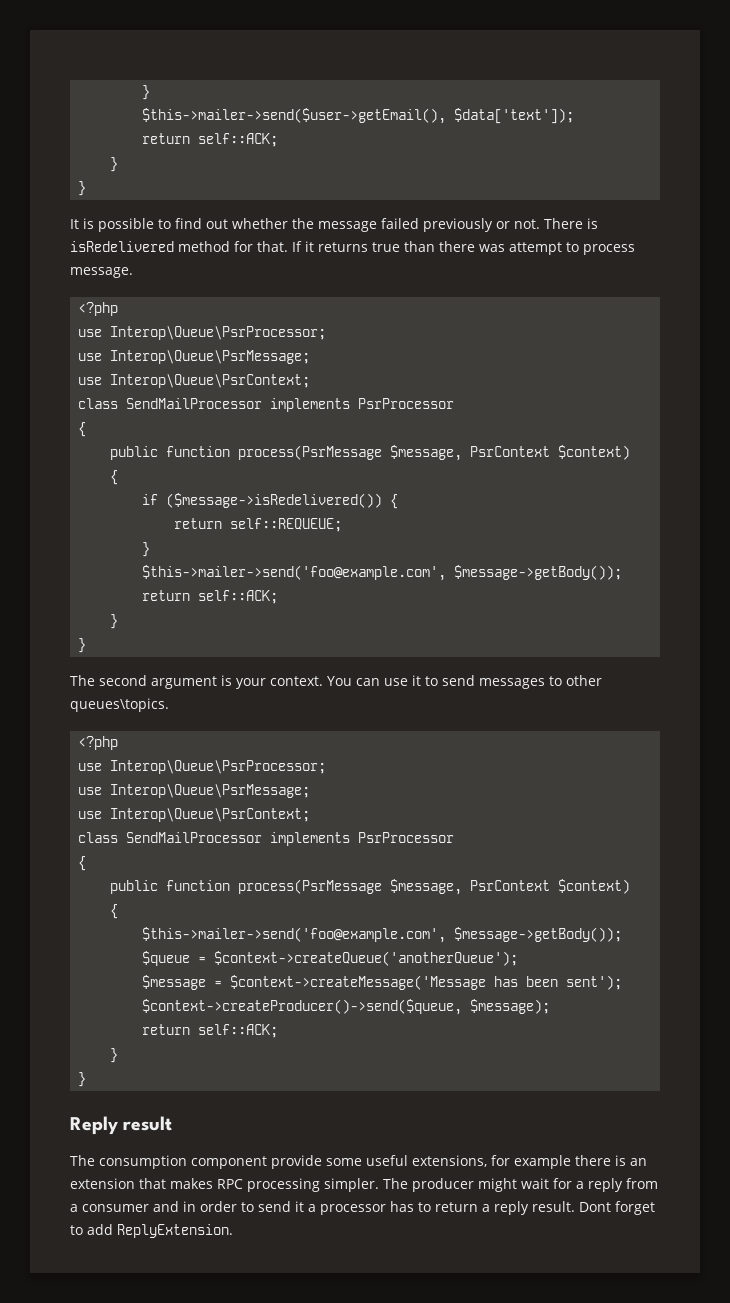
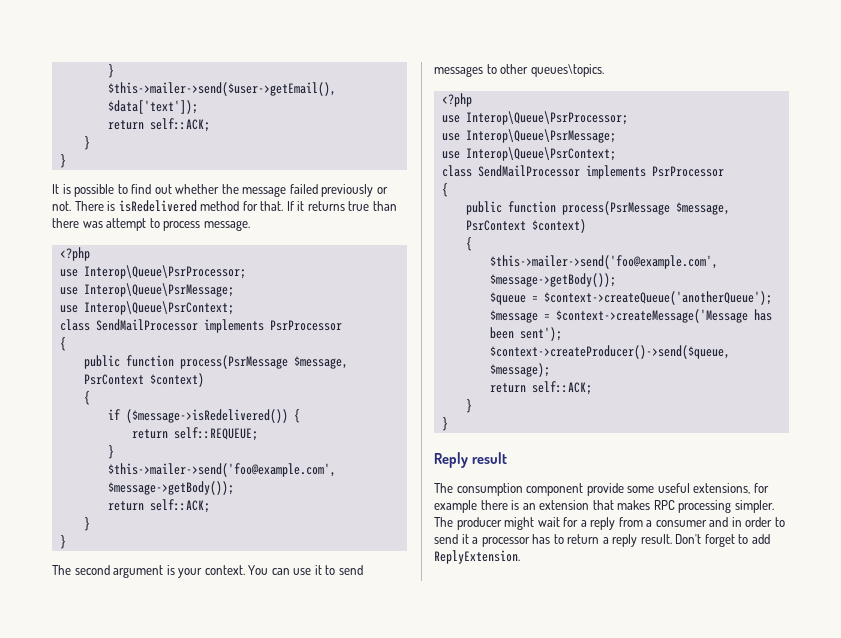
[579,1202,611,1212] Dont -> [675,534,702,544] Don't

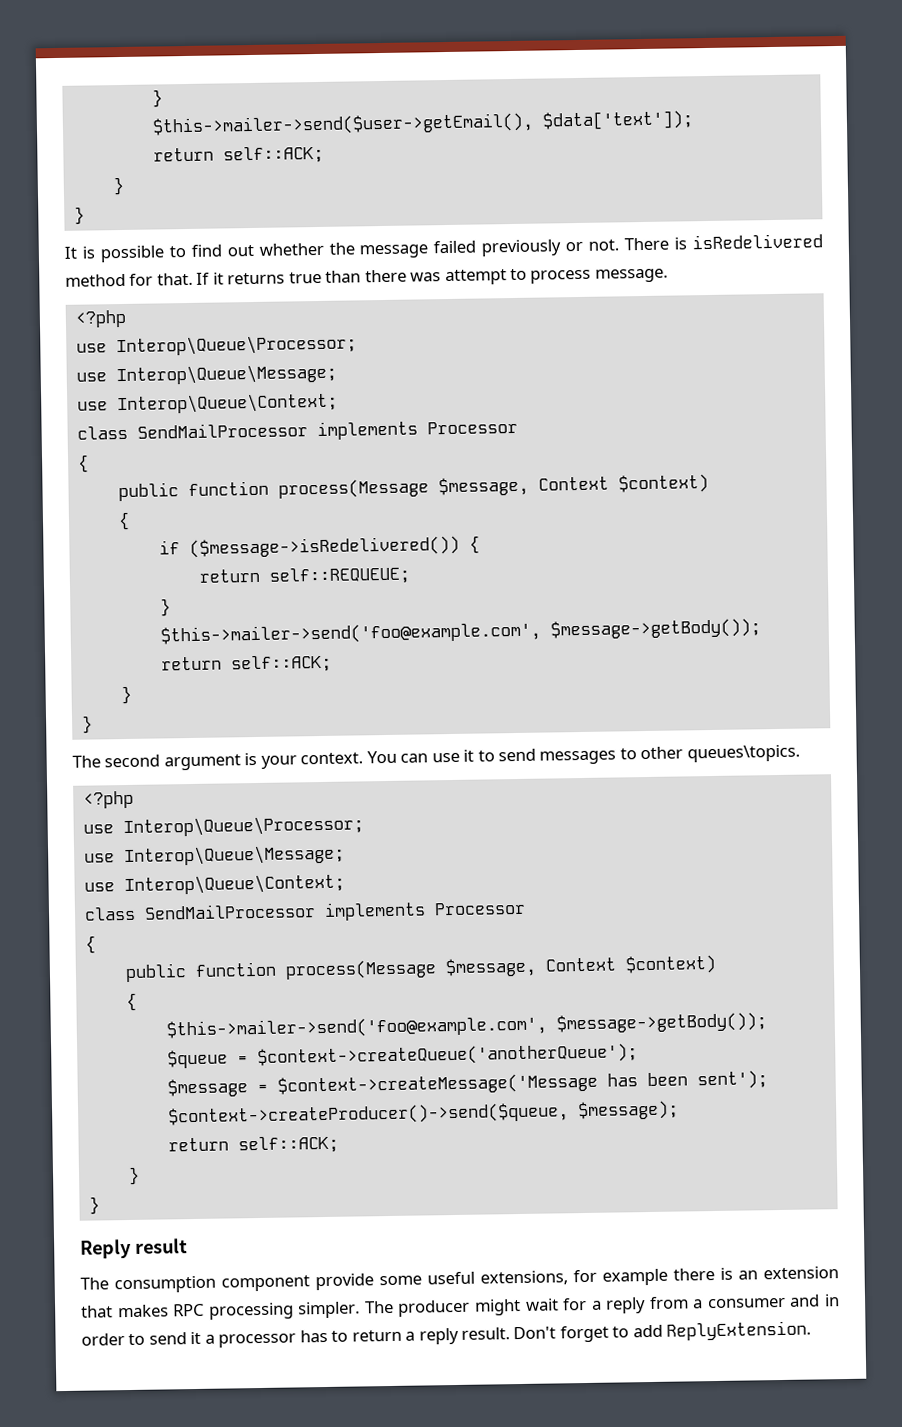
[83,265,246,279] [59,283,234,297] [59,301,234,315] [59,319,342,333] [59,337,66,351] [83,355,348,369] [83,374,144,385] Interop\Queue\PsrProcessor; // use Interop\Queue\PsrMessage; // use Interop\Queue\PsrContext; // class SendMailProcessor implements PsrProcessor // { // public function process(PsrMessage $message, PsrContext -> [115,334,357,357] [75,363,337,386] [76,392,338,415] [76,420,518,441] [76,454,89,473] [117,476,609,502] Interop\Queue\Processor; // use Interop\Queue\Message; // use Interop\Queue\Context; // class SendMailProcessor implements Processor // { // public function process(Message $message, Context
[465,111,628,125] [441,129,616,143] [441,147,616,161] [441,165,724,179] [441,183,448,197] [465,201,730,215] [465,220,526,231] Interop\Queue\PsrProcessor; // use Interop\Queue\PsrMessage; // use Interop\Queue\PsrContext; // class SendMailProcessor implements PsrProcessor // { // public function process(PsrMessage $message, PsrContext -> [122,815,364,838] [83,844,345,867] [83,873,345,896] [83,901,526,921] [84,935,96,954] [124,957,616,983] Interop\Queue\Processor; // use Interop\Queue\Message; // use Interop\Queue\Context; // class SendMailProcessor implements Processor // { // public function process(Message $message, Context

